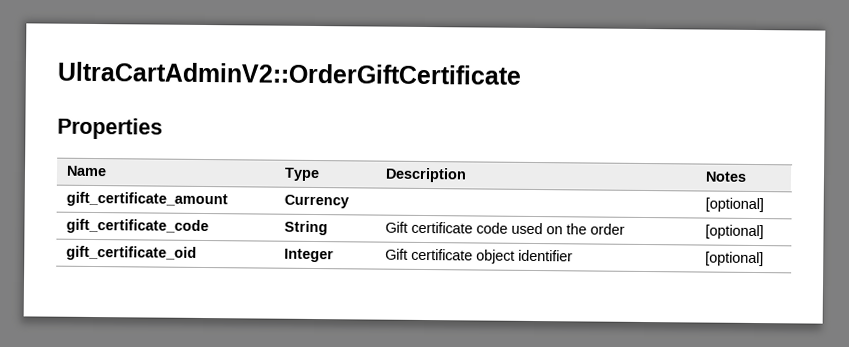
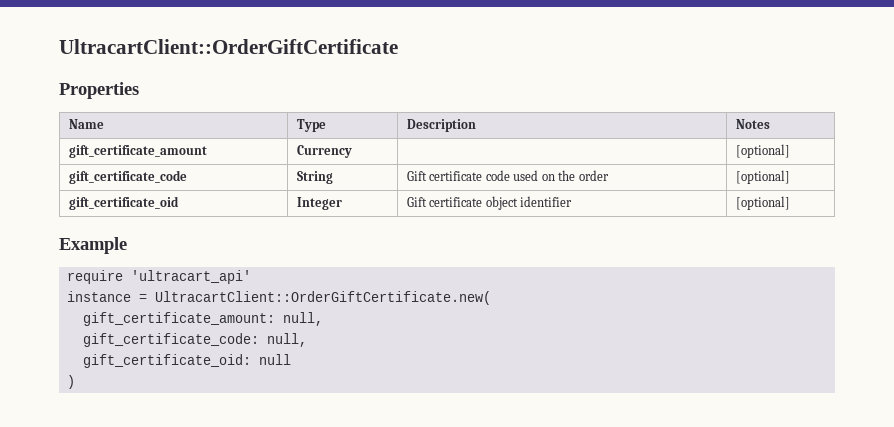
[57,61,521,85] UltraCartAdminV2::OrderGiftCertificate -> [59,39,398,54] UltracartClient::OrderGiftCertificate
(764, 259) none -> [59,237,127,254] [66,270,251,284] [66,291,491,305] [82,312,323,326] [82,333,307,347] [82,354,291,368] [66,375,75,389] // Example // require 'ultracart_api' // instance = UltracartClient::OrderGiftCertificate.new( // gift_certificate_amount: null, // gift_certificate_code: null, // gift_certificate_oid: null // )

